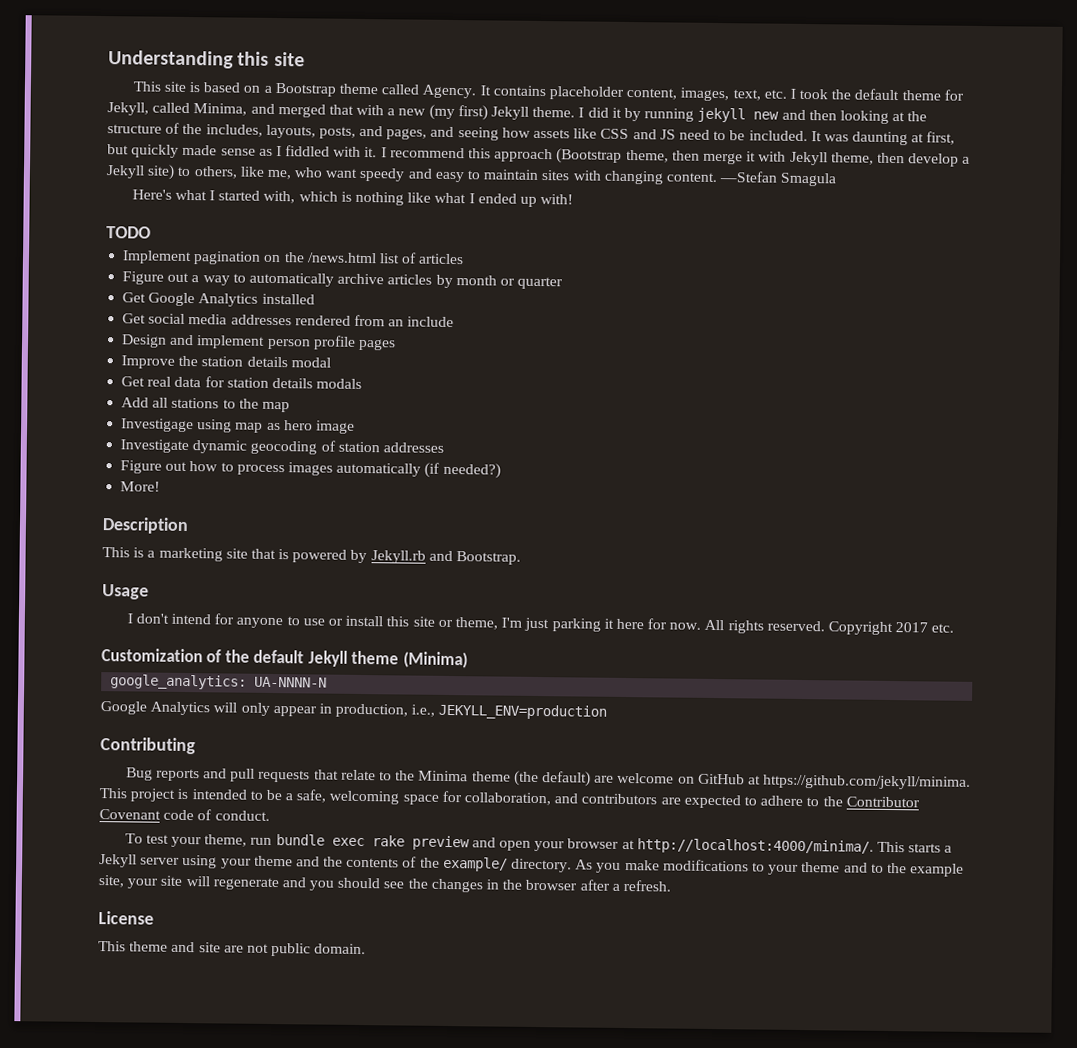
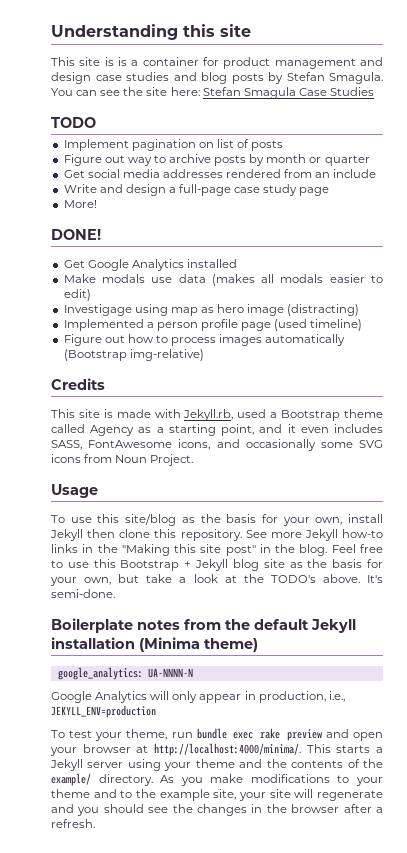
[203,82,964,102] [107,102,928,124] [107,122,956,146] [107,144,971,167] [106,164,837,187] [131,189,574,207] based on a Bootstrap theme called Agency. It contains placeholder content, images, text, etc. I took the default theme for Jekyll, called Minima, and merged that with a new (my first) Jekyll theme. I did it by running jekyll new and then looking at the structure of the includes, layouts, posts, and pages, and seeing how assets like CSS and JS need to be included. It was daunting at first, but quickly made sense as I fiddled with it. I recommend this approach (Bootstrap theme, then merge it with Jekyll theme, then develop a Jekyll site) to others, like me, who want speedy and easy to maintain sites with changing content. —Stefan Smagula // Here's what I started with, which is nothing like what I ended up with! -> [118,57,383,69] [51,72,383,84] [51,87,374,99] is a container for product management and design case studies and blog posts by Stefan Smagula. You can see the site here: Stefan Smagula Case Studies
[283,252,377,264] the /news.html -> (214, 145) none
[418,253,465,265] [122,271,200,285] articles // Figure out a -> [251,140,284,151] [63,154,125,166] posts // Figure out
[248,272,433,287] automatically archive articles -> [169,154,247,166] archive posts
[122,292,315,307] // Get Google Analytics installed -> (370, 160) none
[121,334,396,351] [121,355,331,369] [121,376,363,389] [121,397,290,413] Design and implement person profile pages // Improve the station details modal // Get real data for station details modals // Add all stations to the map -> [63,184,330,196] [63,200,97,208] [51,229,101,240] [63,259,237,271] [63,274,383,286] [63,289,91,301] Write and design a full-page case study page // More! // DONE! // Get Google Analytics installed // Make modals use data (makes all modals easier to edit)
[120,439,444,455] // Investigate dynamic geocoding of station addresses -> [287,304,360,316] [63,319,363,331] (distracting) // Implemented a person profile page (used timeline)
[424,462,501,479] [120,481,161,492] [102,517,189,535] [102,547,522,565] [102,584,149,600] [126,613,955,636] [101,648,468,669] (if needed?) // More! // Description // This is a marketing site that is powered by Jekyll.rb and Bootstrap. // Usage // I don't intend for anyone to use or install this site or theme, I'm just parking it here for now. All rights reserved. Copyright 2017 etc. // Customization of the default Jekyll theme (Minima) -> [63,349,204,361] [51,378,105,390] [51,409,383,421] [51,424,384,436] [51,439,383,451] [51,454,194,466] [51,484,98,498] [51,514,383,526] [50,529,383,541] [51,544,383,556] [51,559,383,571] [50,574,383,586] [51,589,115,598] [51,618,356,633] [51,637,258,652] (Bootstrap img-relative) // Credits // This site is made with Jekyll.rb, used a Bootstrap theme called Agency as a starting point, and it even includes SASS, FontAwesome icons, and occasionally some SVG icons from Noun Project. // Usage // To use this site/blog as the basis for your own, install Jekyll then clone this repository. See more Jekyll how-to links in the "Making this site post" in the blog. Feel free to use this Bootstrap + Jekyll blog site as the basis for your own, but take a look at the TODO's above. It's semi-done. // Boilerplate notes from the default Jekyll installation (Minima theme)
[100,737,196,755] [125,767,972,790] [99,788,920,809] [99,809,270,821] // Contributing // Bug reports and pull requests that relate to the Minima theme (the default) are welcome on GitHub at https://github.com/jekyll/minima. This project is intended to be a safe, welcoming space for collaboration, and contributors are expected to adhere to the Contributor Covenant code of conduct. -> (156, 711) none
[98,911,154,925] [98,941,367,957] // License // This theme and site are not public domain. -> (95, 823) none

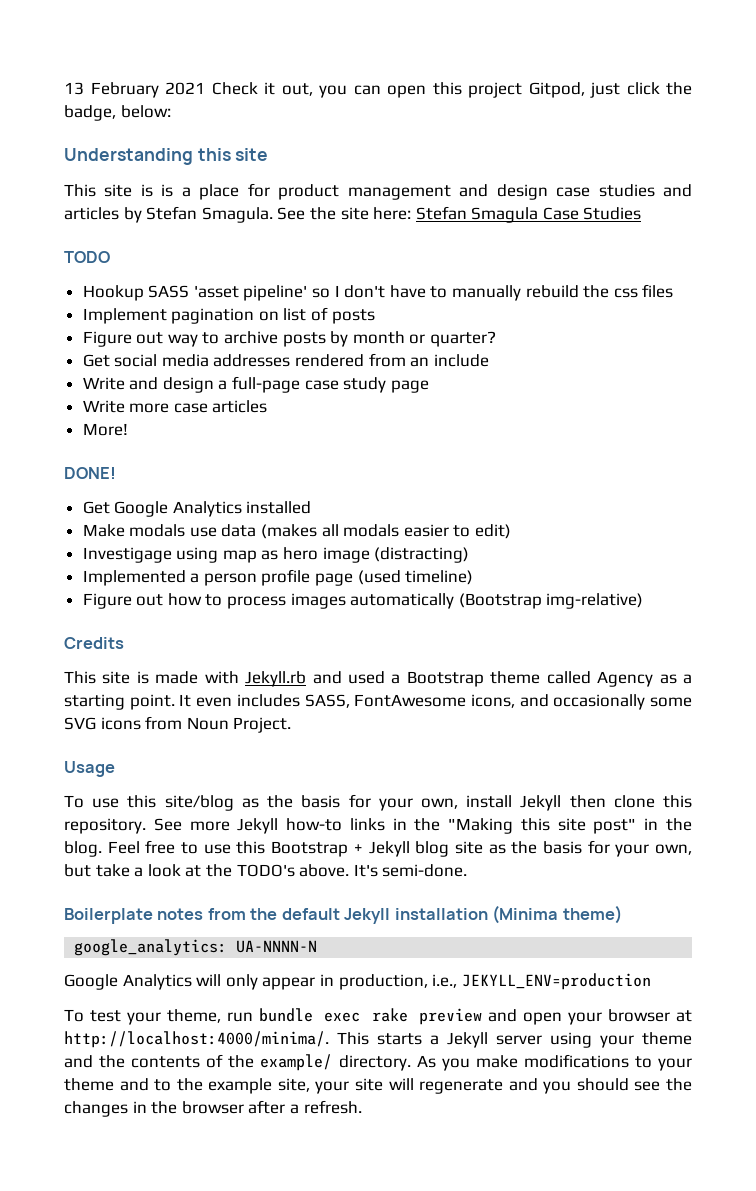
(51, 32) none -> [64,82,692,98] [64,105,171,121] 13 February 2021 Check it out, you can open this project Gitpod, just click the badge, below: //
[142,57,199,66] container -> [199,184,240,200] place
[201,72,264,84] blog posts -> [64,207,119,220] articles
[51,88,121,96] You can see -> [277,207,306,220] See
(96, 122) none -> [82,284,674,301] // Hookup SASS 'asset pipeline' so I don't have to manually rebuild the css files
[324,155,370,166] quarter -> [430,331,497,347] quarter?
(330, 191) none -> [82,400,268,413] // Write more case articles
[183,409,234,421] Jekyll.rb, -> [245,671,342,687] Jekyll.rb and
[221,424,296,436] point, and it -> [129,694,192,710] point. It

